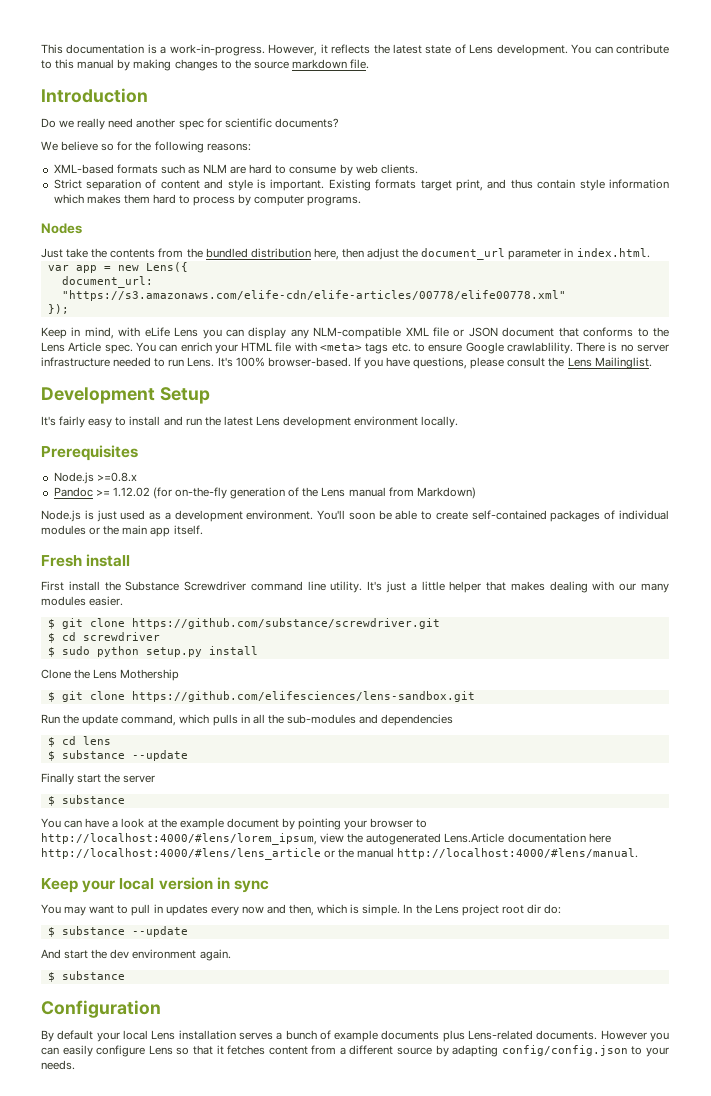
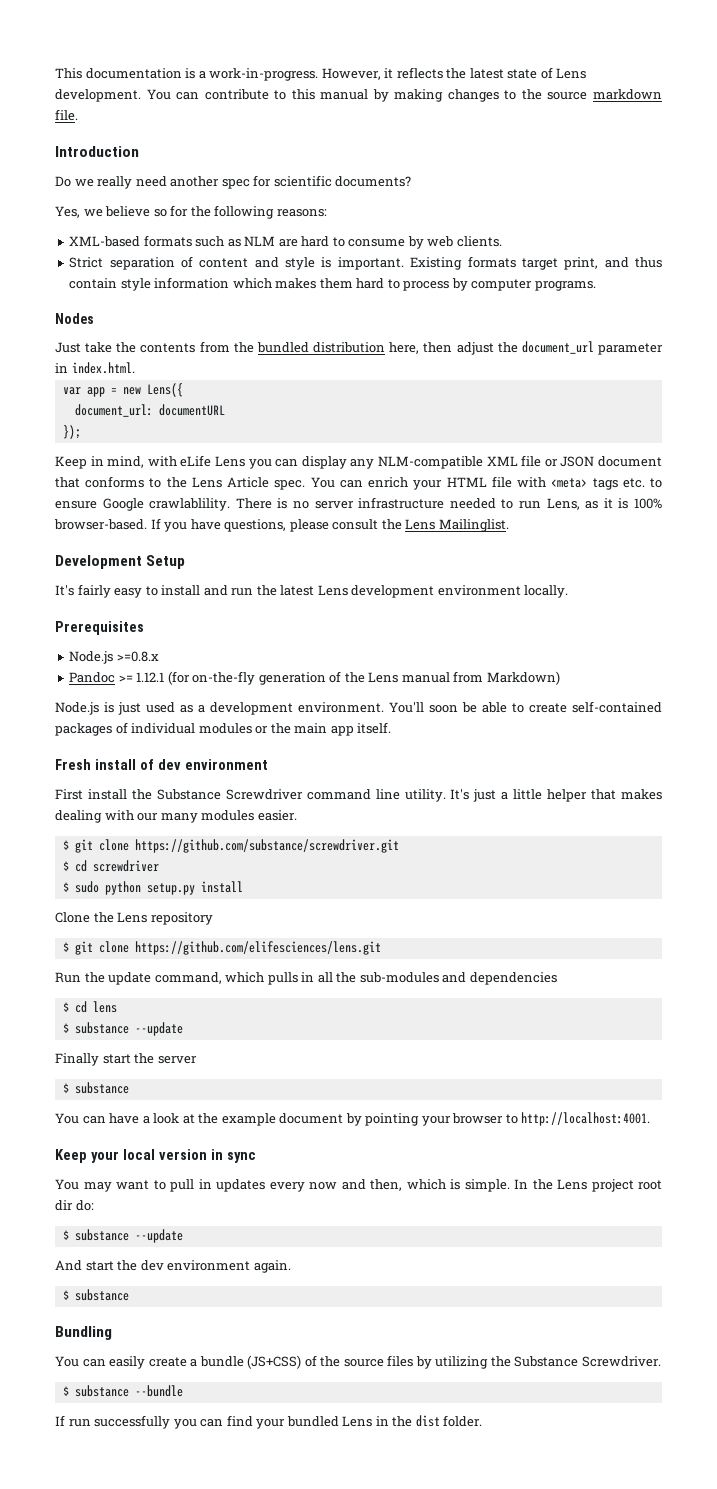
[41,141,58,151] We -> [55,206,103,218] Yes, we
[61,290,566,301] "https://s3.amazonaws.com/elife-cdn/elife-articles/00778/elife00778.xml" -> [158,404,225,416] documentURL
[187,357,233,367] Lens. It's -> [546,498,629,510] Lens, as it is
[112,487,150,497] 1.12.02 -> [136,672,165,682] 1.12.1
(131, 560) none -> [139,759,268,770] of dev environment
[120,669,180,681] [47,691,475,702] Mothership // $ git clone https://github.com/elifesciences/lens-sandbox.git -> [150,912,213,925] [62,941,381,955] repository // $ git clone https://github.com/elifesciences/lens.git
[41,833,611,845] [41,848,639,860] http://localhost:4000/#lens/lorem_ipsum, view the autogenerated Lens.Article documentation here http://localhost:4000/#lens/lens_article or the manual http://localhost:4000/#lens/manual. -> [521,1112,651,1126] http://localhost:4001.
[41,1000,161,1018] [41,1030,669,1042] [41,1045,669,1057] [41,1060,75,1070] Configuration // By default your local Lens installation serves a bunch of example documents plus Lens-related documents. However you can easily configure Lens so that it fetches content from a different source by adapting config/config.json to your needs. -> [55,1326,112,1340] [55,1355,661,1369] [62,1385,183,1397] [55,1415,483,1429] Bundling // You can easily create a bundle (JS+CSS) of the source files by utilizing the Substance Screwdriver. // $ substance --bundle // If run successfully you can find your bundled Lens in the dist folder.

